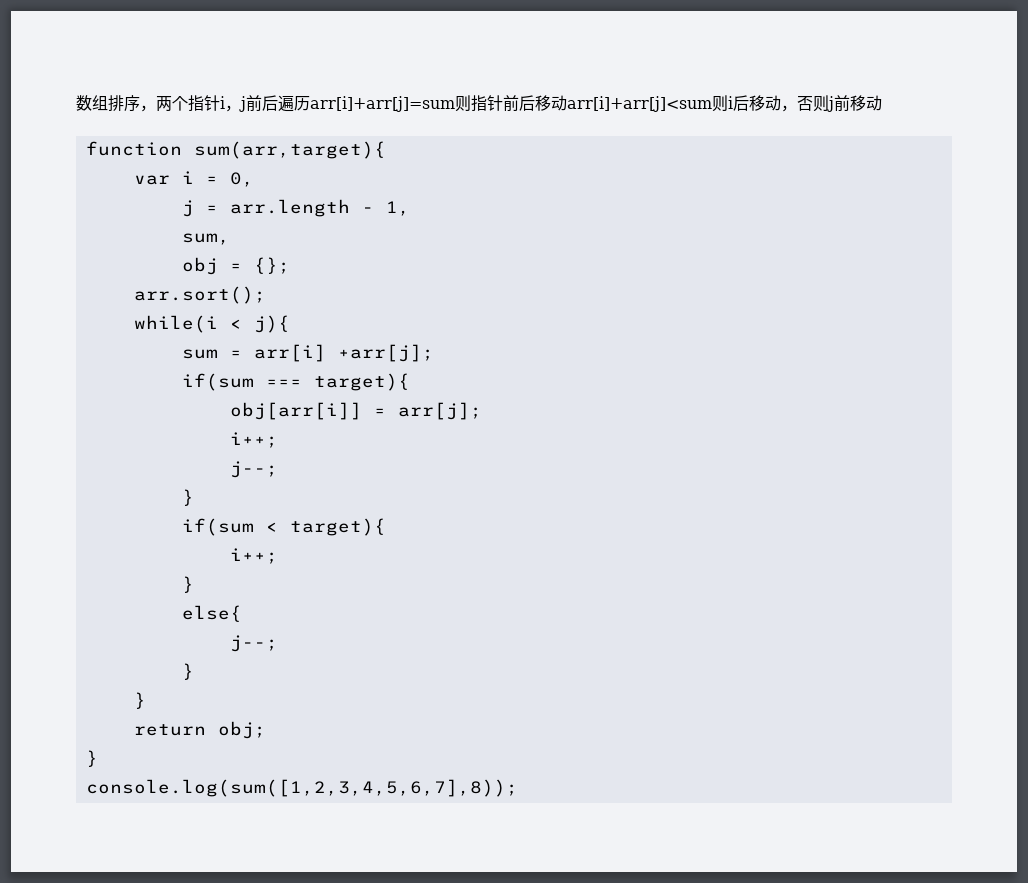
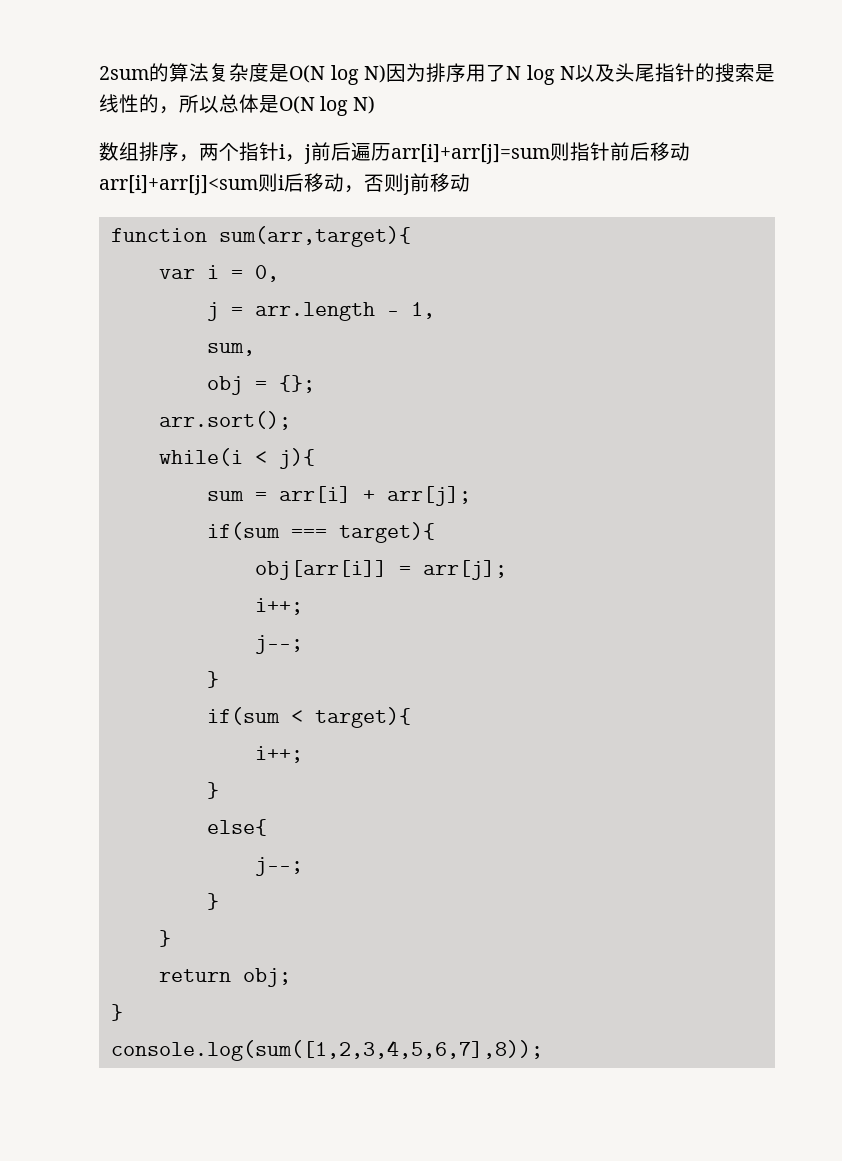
(76, 103) none -> [99,63,775,85] [99,94,375,116] 2sum的算法复杂度是O(N log N)因为排序用了N log N以及头尾指针的搜索是线性的，所以总体是O(N log N) //
[337,344,434,362] +arr[j]; -> [362,486,471,506] + arr[j];

